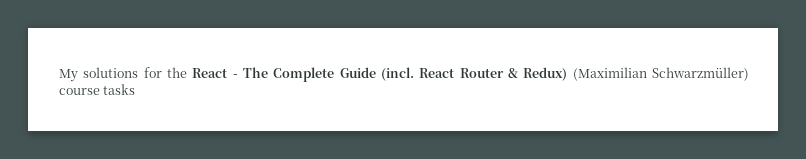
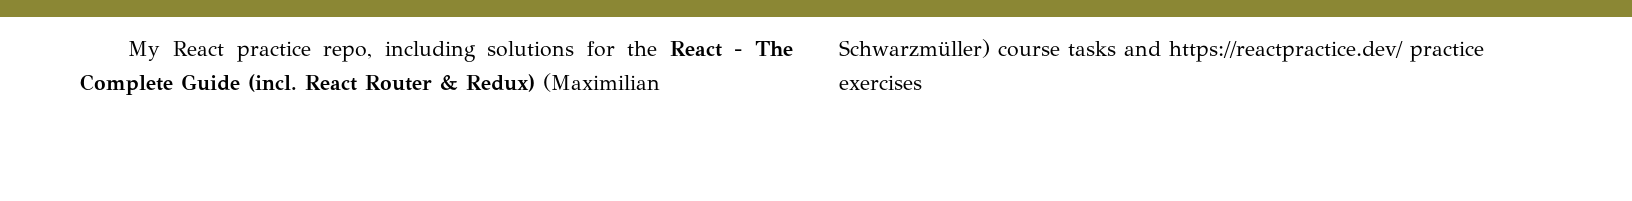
(78, 75) none -> [173,41,476,62] React practice repo, including
(136, 89) none -> [1124,41,1484,62] [839,75,922,90] and https://reactpractice.dev/ practice exercises

